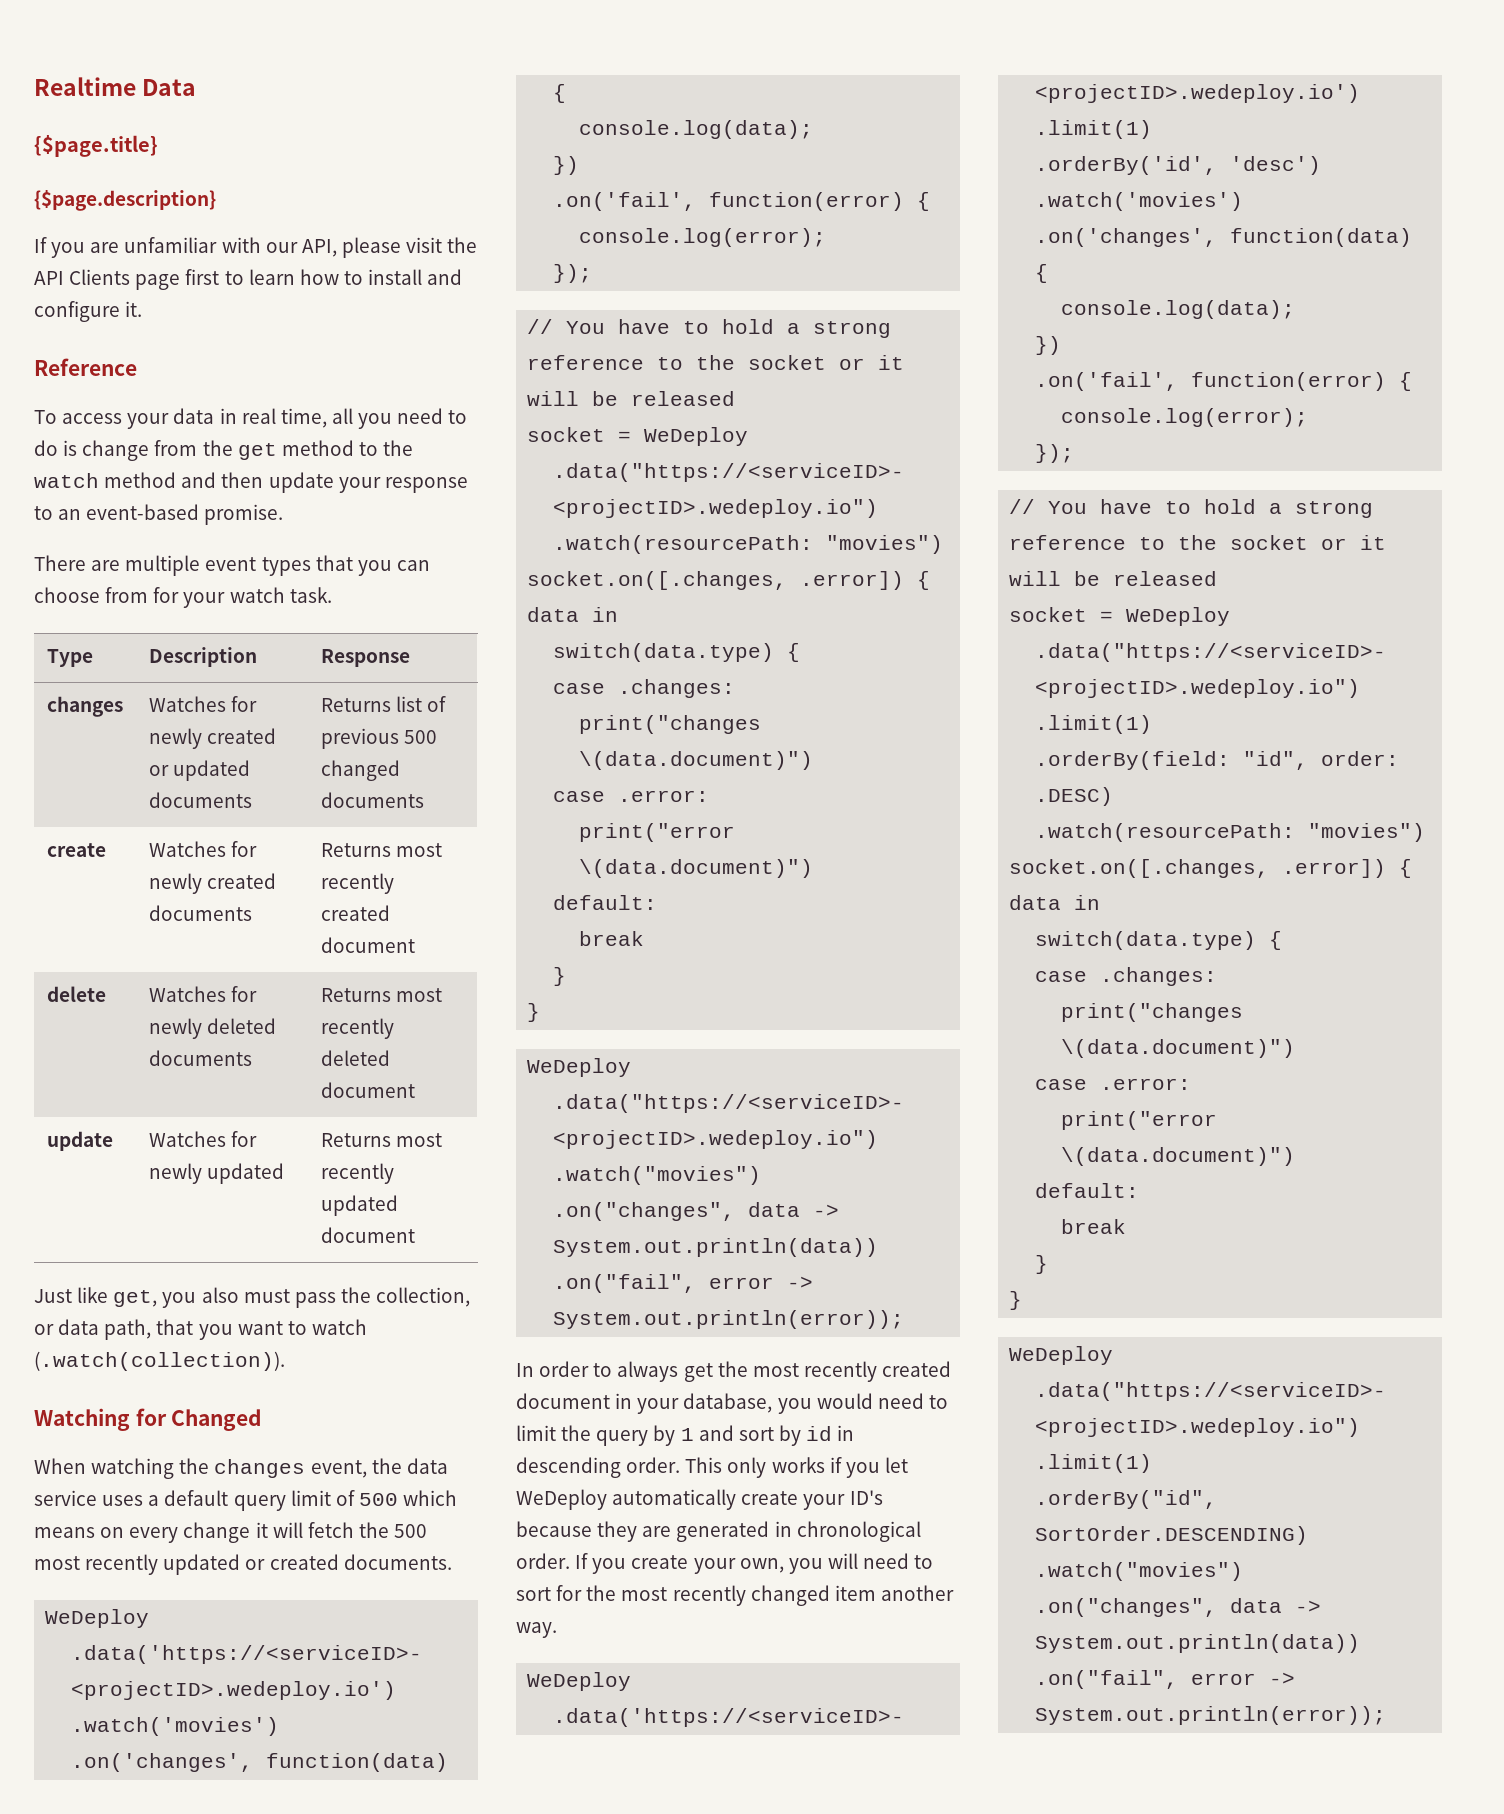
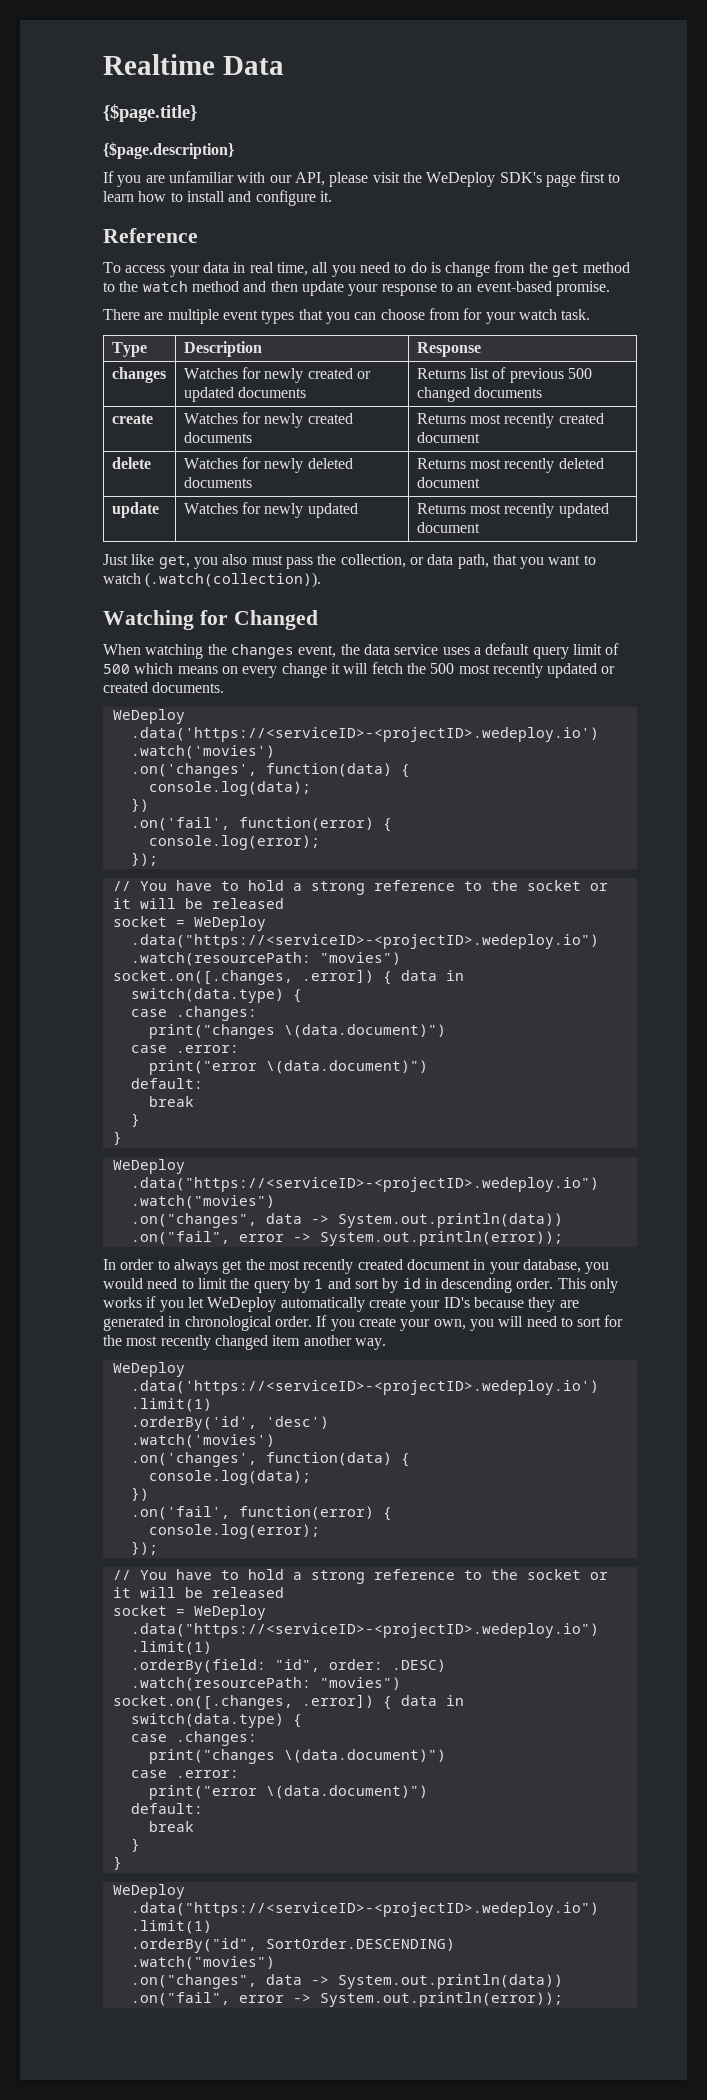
[34,269,131,285] API Clients -> [426,172,542,187] WeDeploy SDK's

